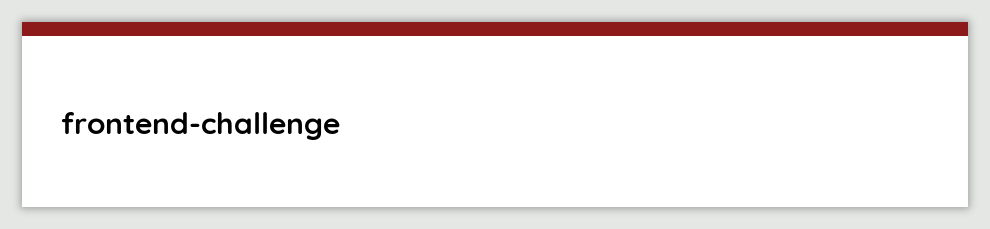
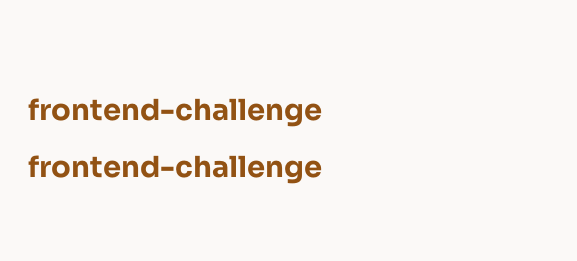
[61,112,340,140] frontend-challenge -> [28,98,322,127] [28,155,322,184] frontend-challenge // frontend-challenge

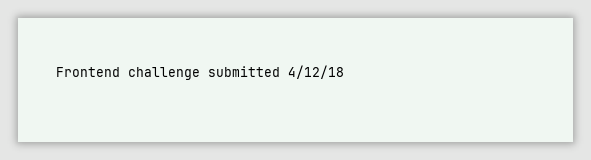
[28,98,322,127] [28,155,322,184] frontend-challenge // frontend-challenge -> [56,65,344,80] Frontend challenge submitted 4/12/18

